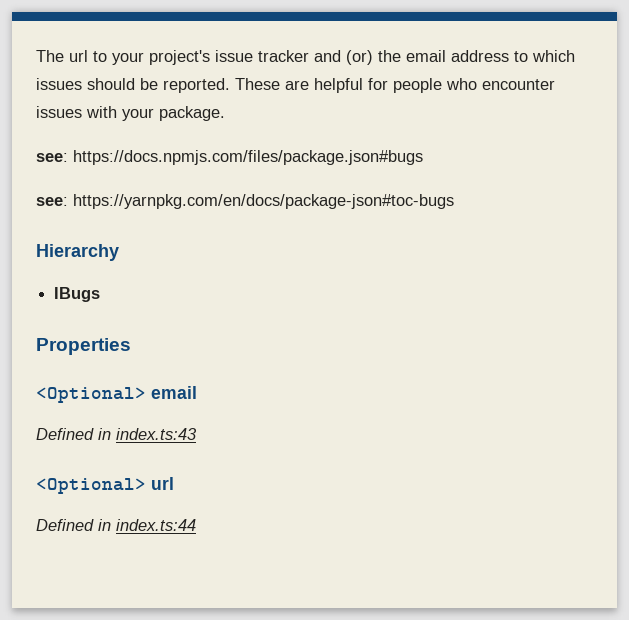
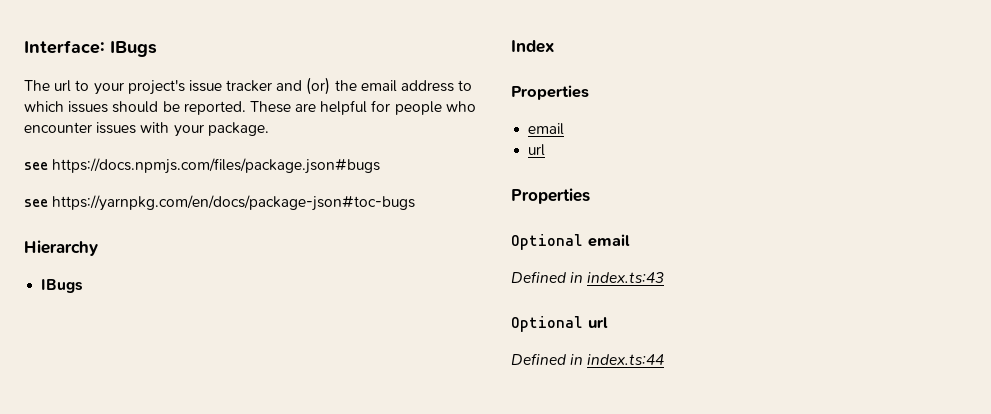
(36, 56) none -> [24,40,157,57] Interface: IBugs //
[36,153,68,162] see: -> [24,162,48,170] see
[36,197,68,206] see: -> [24,199,48,207] see
[36,338,131,355] [36,387,146,403] // Properties // <Optional> -> [511,40,554,53] [511,85,589,100] [528,123,565,135] [528,144,546,156] [511,188,590,204] [511,234,583,250] // Index // Properties // email // url // Properties // Optional
[36,478,146,494] <Optional> -> [511,316,583,332] Optional

